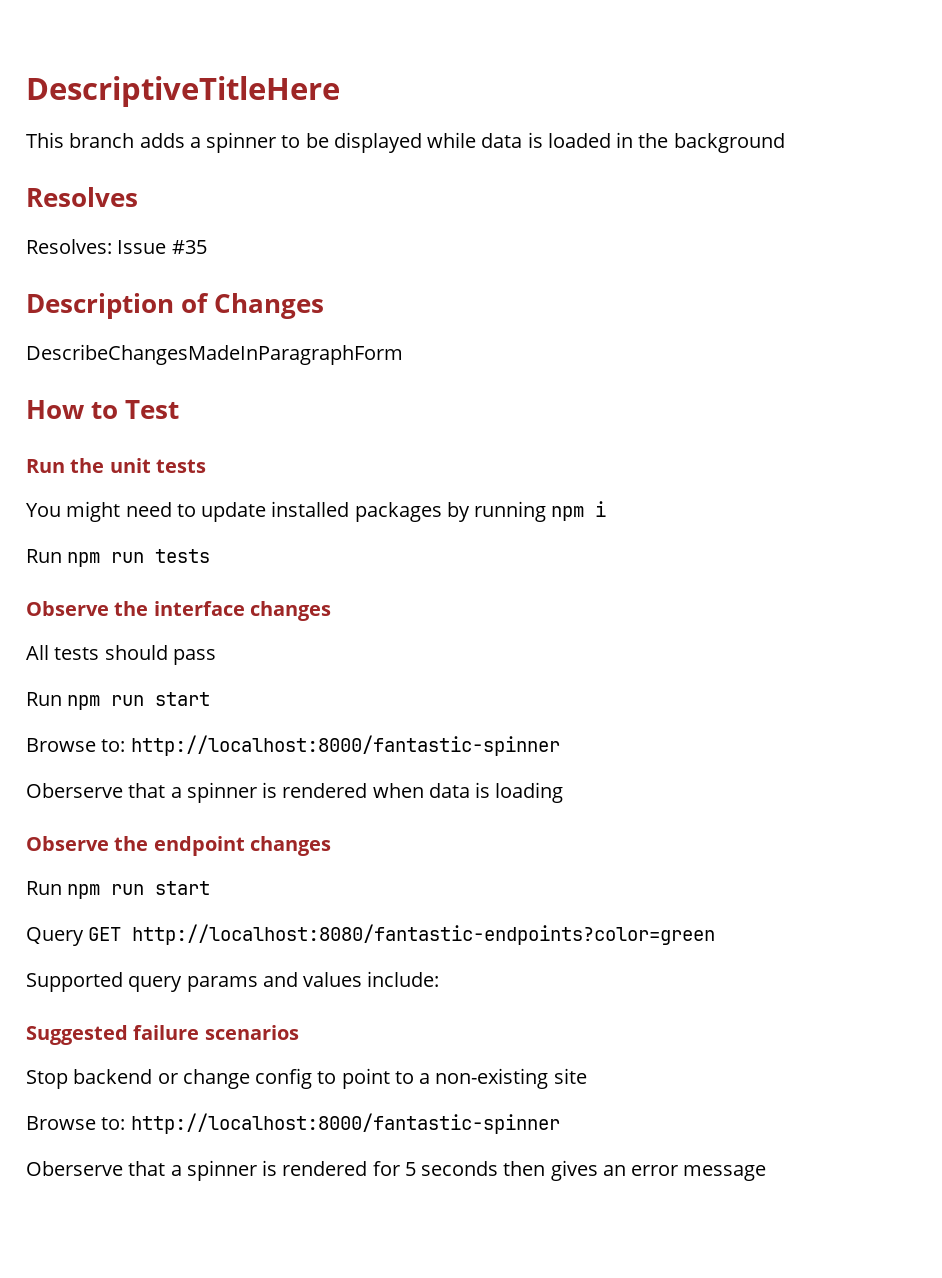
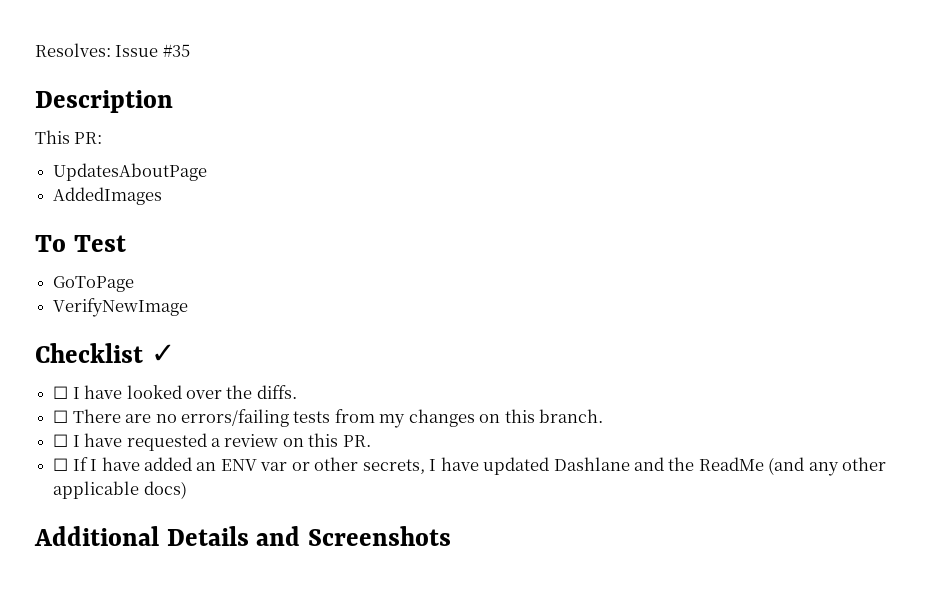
[26,76,340,107] [26,132,785,153] [26,187,138,207] [26,239,207,254] [26,293,325,319] [26,344,403,365] [26,400,180,419] [26,458,206,473] [26,501,607,522] [26,549,211,567] [26,601,331,621] [26,645,216,665] [26,692,211,710] [26,735,560,756] [26,782,564,803] [26,836,331,856] [26,881,211,899] [26,924,716,946] [26,971,440,992] [26,1025,299,1045] [26,1068,587,1089] [26,1113,560,1134] [26,1160,767,1181] DescriptiveTitleHere // This branch adds a spinner to be displayed while data is loaded in the background // Resolves // Resolves: Issue #35 // Description of Changes // DescribeChangesMadeInParagraphForm // How to Test // Run the unit tests // You might need to update installed packages by running npm i // Run npm run tests // Observe the interface changes // All tests should pass // Run npm run start // Browse to: http://localhost:8000/fantastic-spinner // Oberserve that a spinner is rendered when data is loading // Observe the endpoint changes // Run npm run start // Query GET http://localhost:8080/fantastic-endpoints?color=green // Supported query params and values include: // Suggested failure scenarios // Stop backend or change config to point to a non-existing site // Browse to: http://localhost:8000/fantastic-spinner // Oberserve that a spinner is rendered for 5 seconds then gives an error message -> [35,43,190,57] [35,90,173,113] [35,130,103,144] [53,163,208,181] [53,187,163,205] [35,235,126,252] [53,276,135,292] [53,298,189,317] [35,343,175,363] [53,385,297,399] [53,409,604,428] [53,433,371,451] [53,457,887,476] [53,481,187,499] [34,526,452,546] Resolves: Issue #35 // Description // This PR: // UpdatesAboutPage // AddedImages // To Test // GoToPage // VerifyNewImage // Checklist ✓ // ☐ I have looked over the diffs. // ☐ There are no errors/failing tests from my changes on this branch. // ☐ I have requested a review on this PR. // ☐ If I have added an ENV var or other secrets, I have updated Dashlane and the ReadMe (and any other applicable docs) // Additional Details and Screenshots

